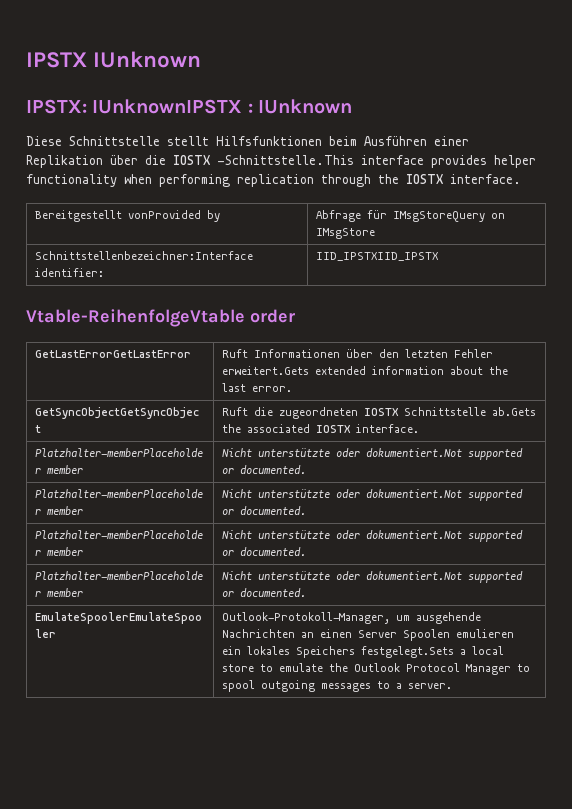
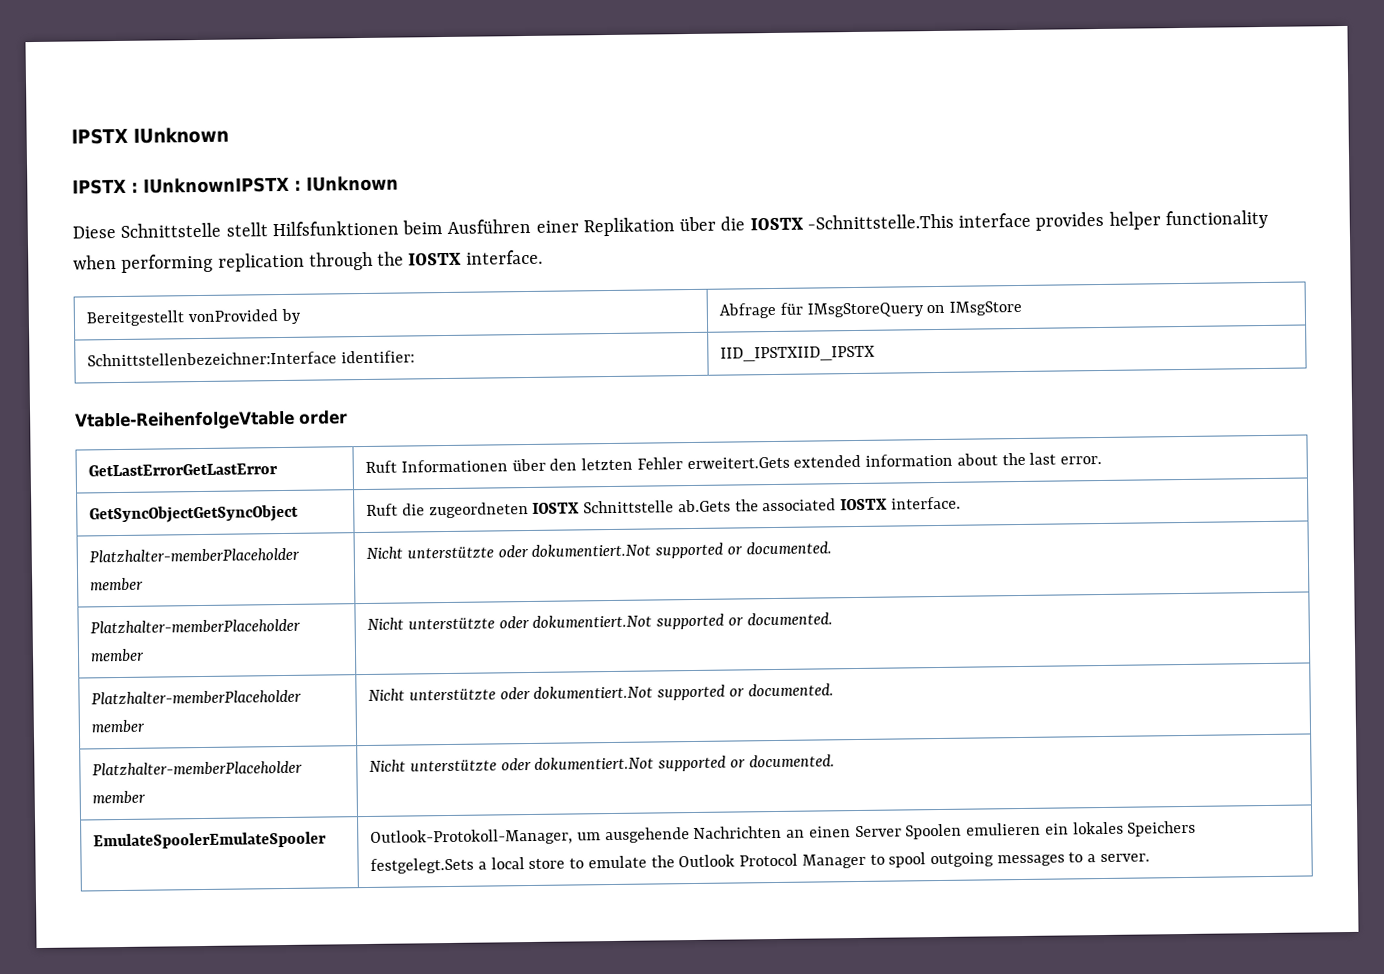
[26,99,87,114] IPSTX: -> [72,178,138,195] IPSTX :

